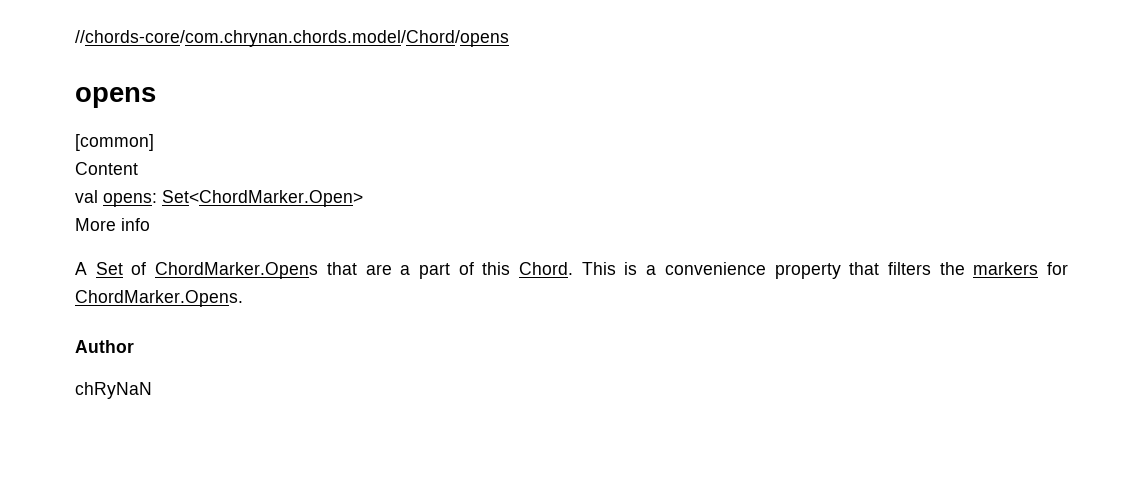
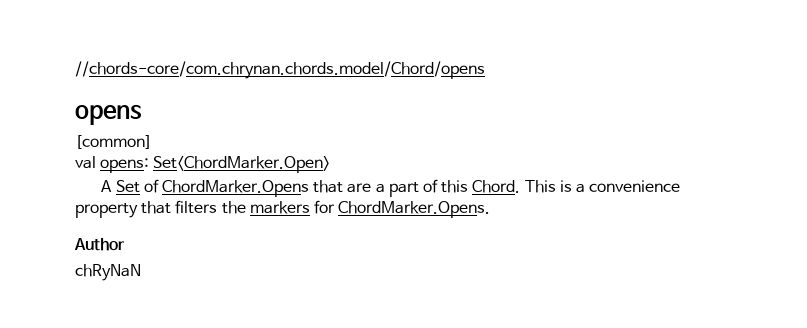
[75,162,138,175] // Content -> (152, 142) none
[75,218,150,231] // More info -> (331, 164) none

